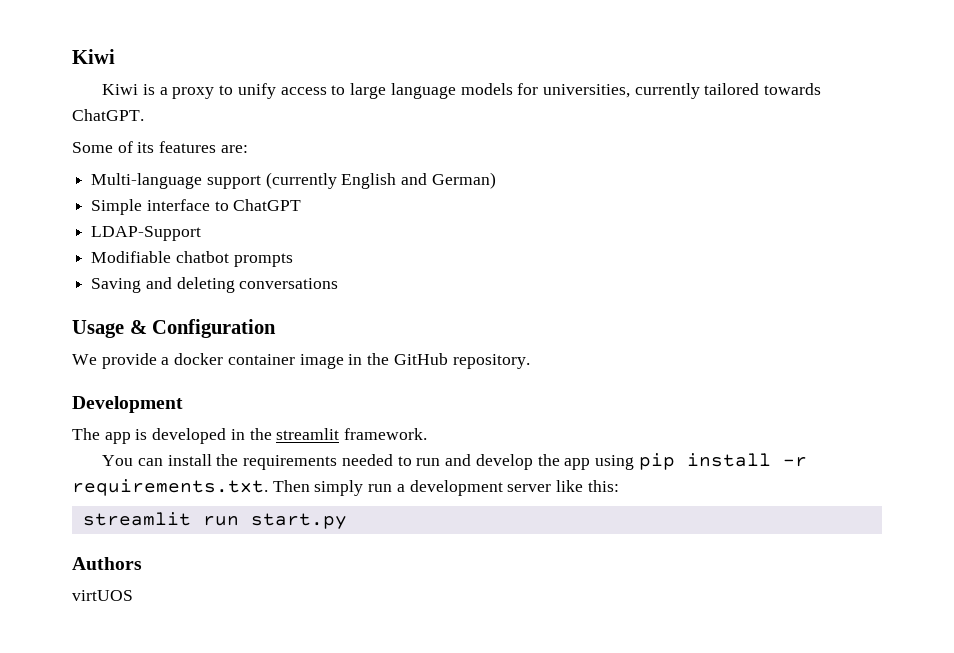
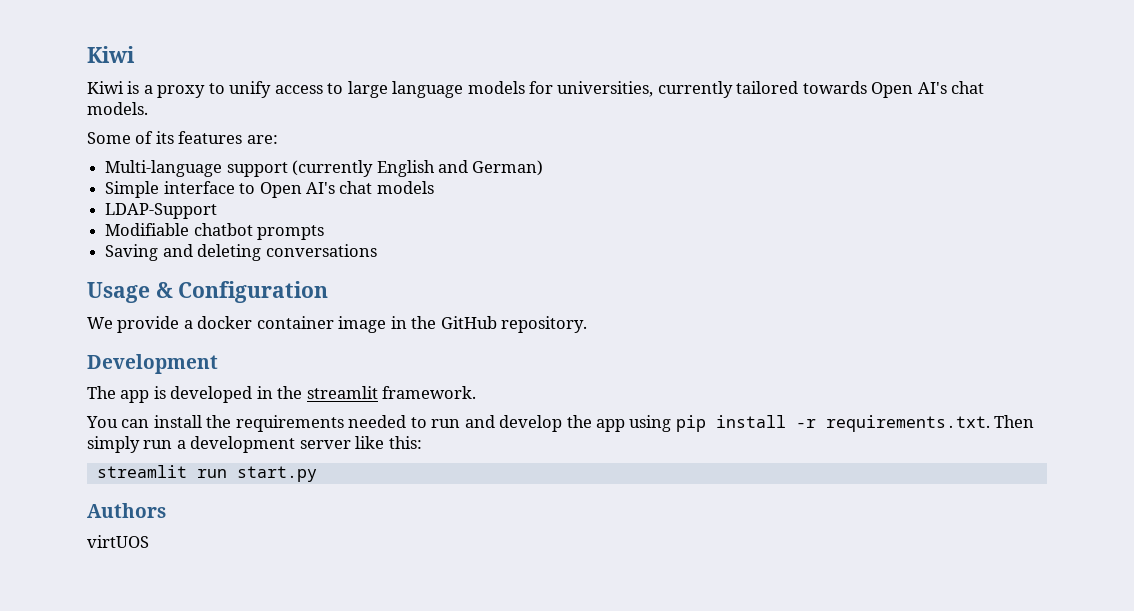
[72,109,144,121] ChatGPT. -> [871,81,985,98] [87,102,148,115] Open AI's chat models.
[233,199,302,211] ChatGPT -> [259,181,434,198] Open AI's chat models

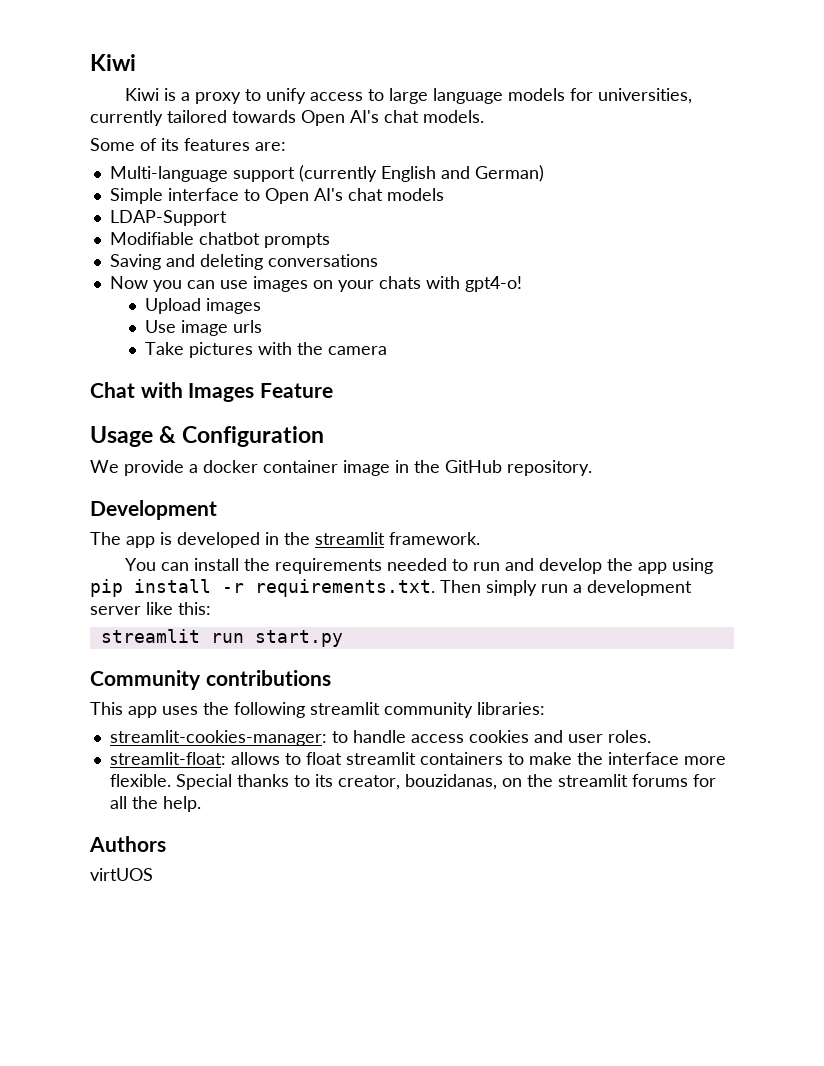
(377, 250) none -> [109,276,522,292] [145,298,262,314] [145,320,263,336] [145,342,388,358] [90,382,334,402] // Now you can use images on your chats with gpt4-o! // Upload images // Use image urls // Take pictures with the camera // Chat with Images Feature
(317, 474) none -> [90,670,331,690] [90,702,545,718] [109,730,651,746] [109,752,726,765] [109,774,716,790] [109,796,201,812] // Community contributions // This app uses the following streamlit community libraries: // streamlit-cookies-manager: to handle access cookies and user roles. // streamlit-float: allows to float streamlit containers to make the interface more flexible. Special thanks to its creator, bouzidanas, on the streamlit forums for all the help.

